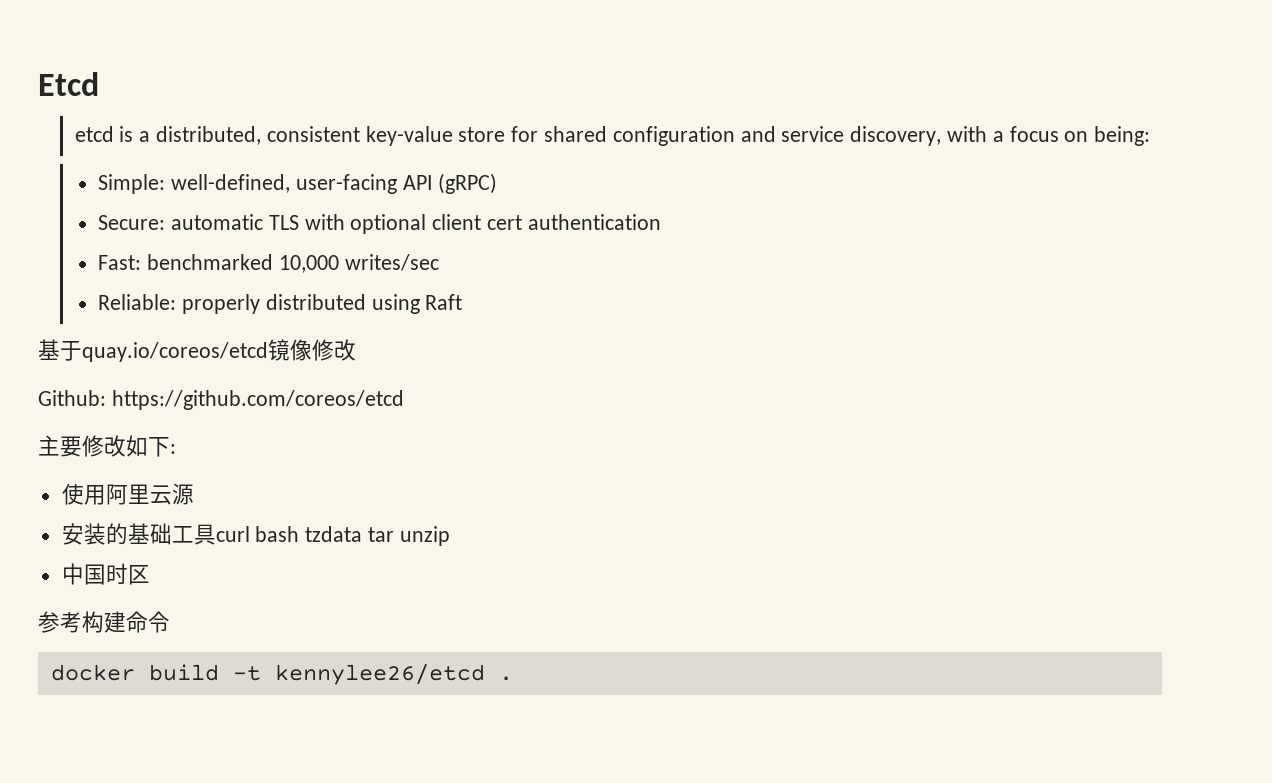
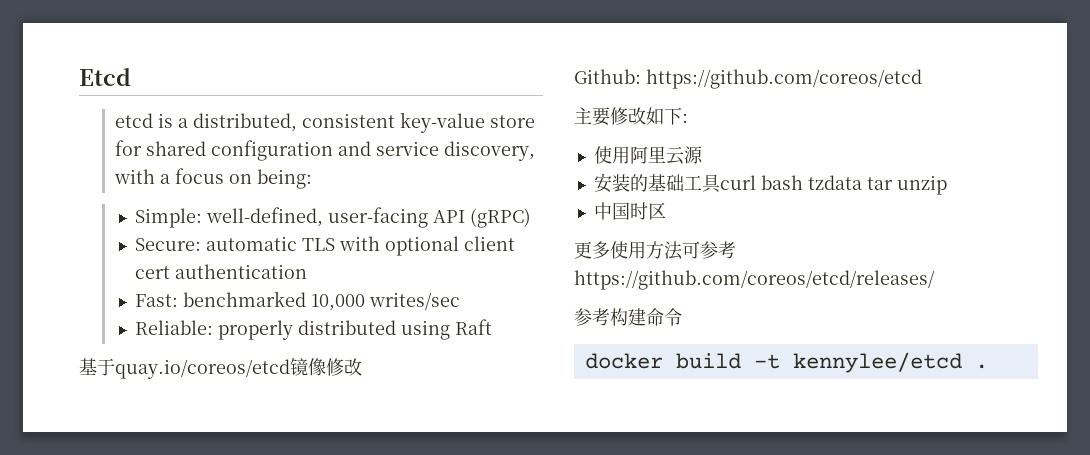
(150, 575) none -> [574,241,736,260] [574,270,935,290] // 更多使用方法可参考https://github.com/coreos/etcd/releases/
[274,664,485,685] kennylee26/etcd -> [792,352,962,373] kennylee/etcd

